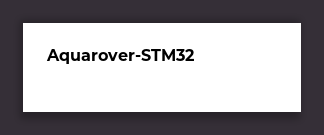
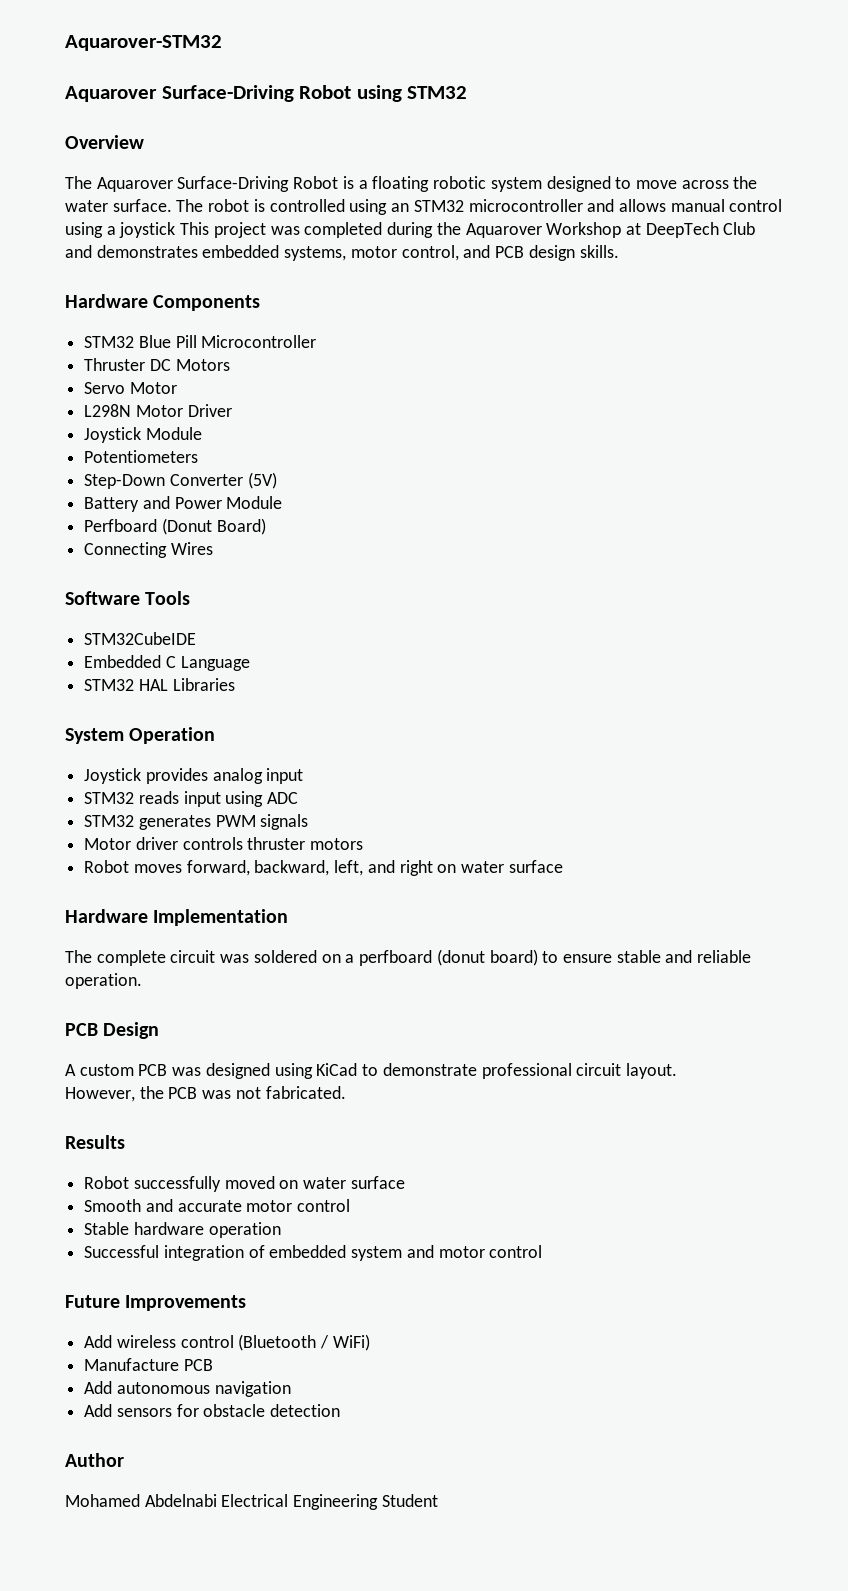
(194, 56) none -> [65,85,468,102] [65,135,144,149] [65,176,758,192] [65,199,783,215] [65,222,756,238] [65,245,619,261] [65,294,261,311] [84,335,317,348] [84,358,230,371] [84,382,177,394] [84,404,232,417] [84,427,202,443] [84,450,199,463] [84,472,277,489] [84,496,283,512] [84,518,266,535] [84,542,213,558] [65,591,191,605] [84,632,197,645] [84,655,250,671] [84,678,235,691] [65,727,216,744] [84,768,304,784] [84,791,299,807] [84,814,309,830] [84,837,364,850] [84,860,563,876] [65,909,289,926] [65,949,752,966] [65,973,142,989] [65,1022,160,1039] [65,1063,677,1079] [65,1086,346,1102] [65,1135,125,1149] [84,1176,405,1192] [84,1199,351,1212] [84,1222,281,1238] [84,1245,543,1261] [65,1295,247,1311] [84,1334,370,1351] [84,1358,213,1371] [84,1381,291,1397] [84,1404,341,1417] [65,1453,124,1467] [65,1494,438,1510] // Aquarover Surface-Driving Robot using STM32 // Overview // The Aquarover Surface-Driving Robot is a floating robotic system designed to move across the water surface. The robot is controlled using an STM32 microcontroller and allows manual control using a joystick This project was completed during the Aquarover Workshop at DeepTech Club and demonstrates embedded systems, motor control, and PCB design skills. // Hardware Components // STM32 Blue Pill Microcontroller // Thruster DC Motors // Servo Motor // L298N Motor Driver // Joystick Module // Potentiometers // Step-Down Converter (5V) // Battery and Power Module // Perfboard (Donut Board) // Connecting Wires // Software Tools // STM32CubeIDE // Embedded C Language // STM32 HAL Libraries // System Operation // Joystick provides analog input // STM32 reads input using ADC // STM32 generates PWM signals // Motor driver controls thruster motors // Robot moves forward, backward, left, and right on water surface // Hardware Implementation // The complete circuit was soldered on a perfboard (donut board) to ensure stable and reliable operation. // PCB Design // A custom PCB was designed using KiCad to demonstrate professional circuit layout. // However, the PCB was not fabricated. // Results // Robot successfully moved on water surface // Smooth and accurate motor control // Stable hardware operation // Successful integration of embedded system and motor control // Future Improvements // Add wireless control (Bluetooth / WiFi) // Manufacture PCB // Add autonomous navigation // Add sensors for obstacle detection // Author // Mohamed Abdelnabi Electrical Engineering Student

